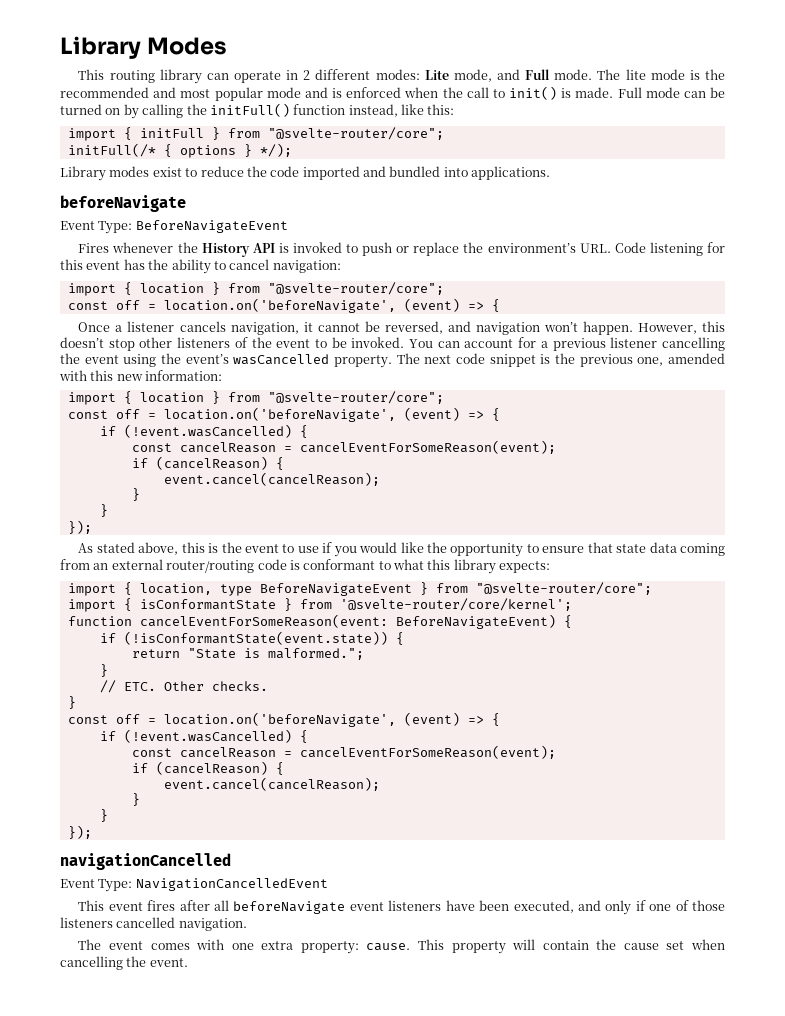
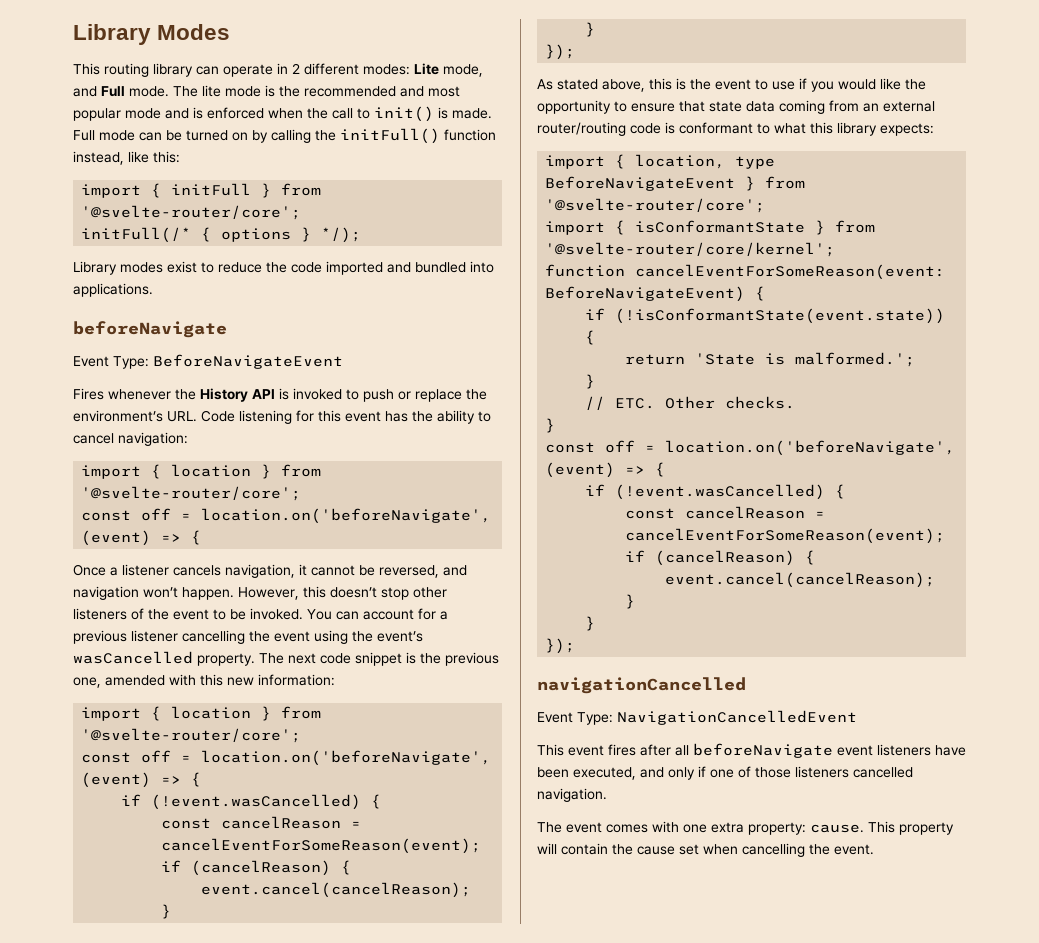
[267,127,444,140] "@svelte-router/core"; -> [81,205,302,220] '@svelte-router/core';
[267,282,444,295] "@svelte-router/core"; -> [81,486,302,501] '@svelte-router/core';
[267,391,444,404] "@svelte-router/core"; -> [81,728,302,743] '@svelte-router/core';
[475,582,652,595] "@svelte-router/core"; -> [545,198,766,213] '@svelte-router/core';
[187,648,364,660] "State is malformed."; -> [695,352,916,367] 'State is malformed.';

